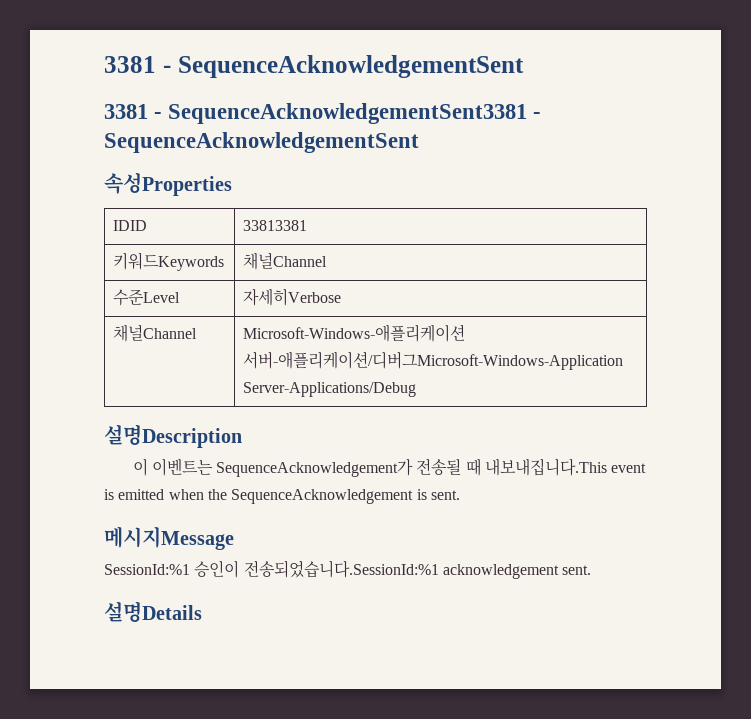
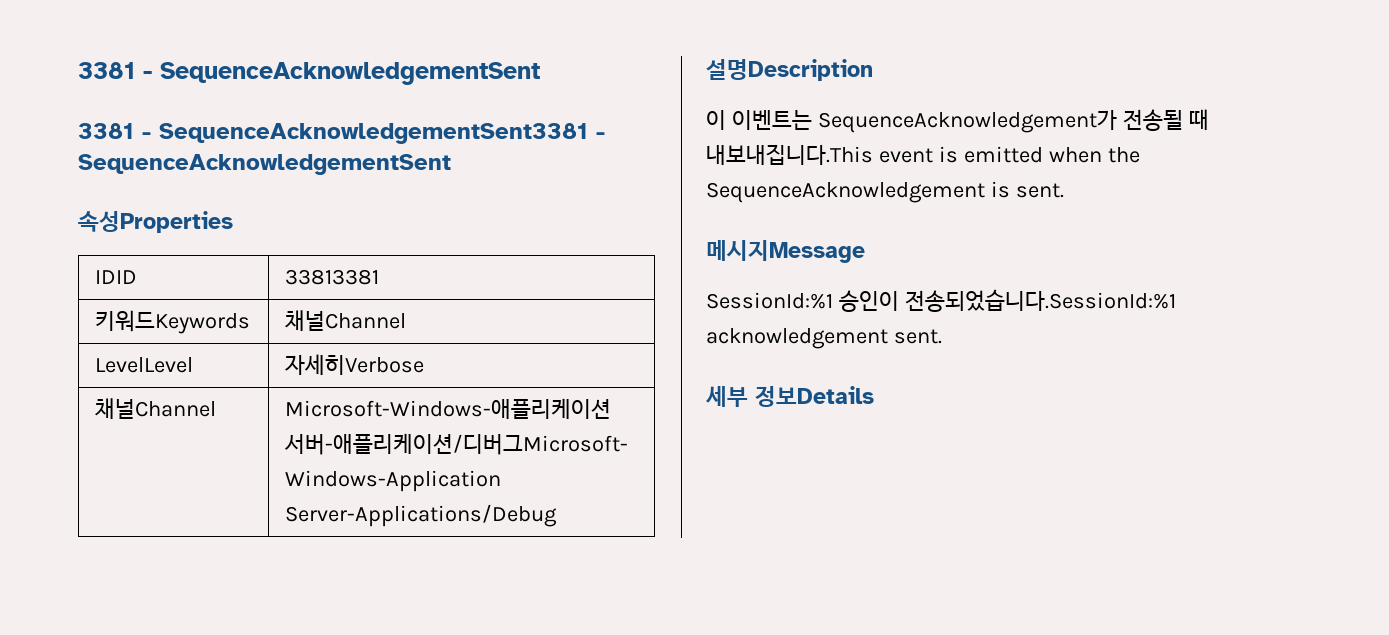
[113,289,181,306] 수준Level -> [95,357,194,373] LevelLevel
[104,601,202,622] 설명Details -> [706,386,874,407] 세부 정보Details

